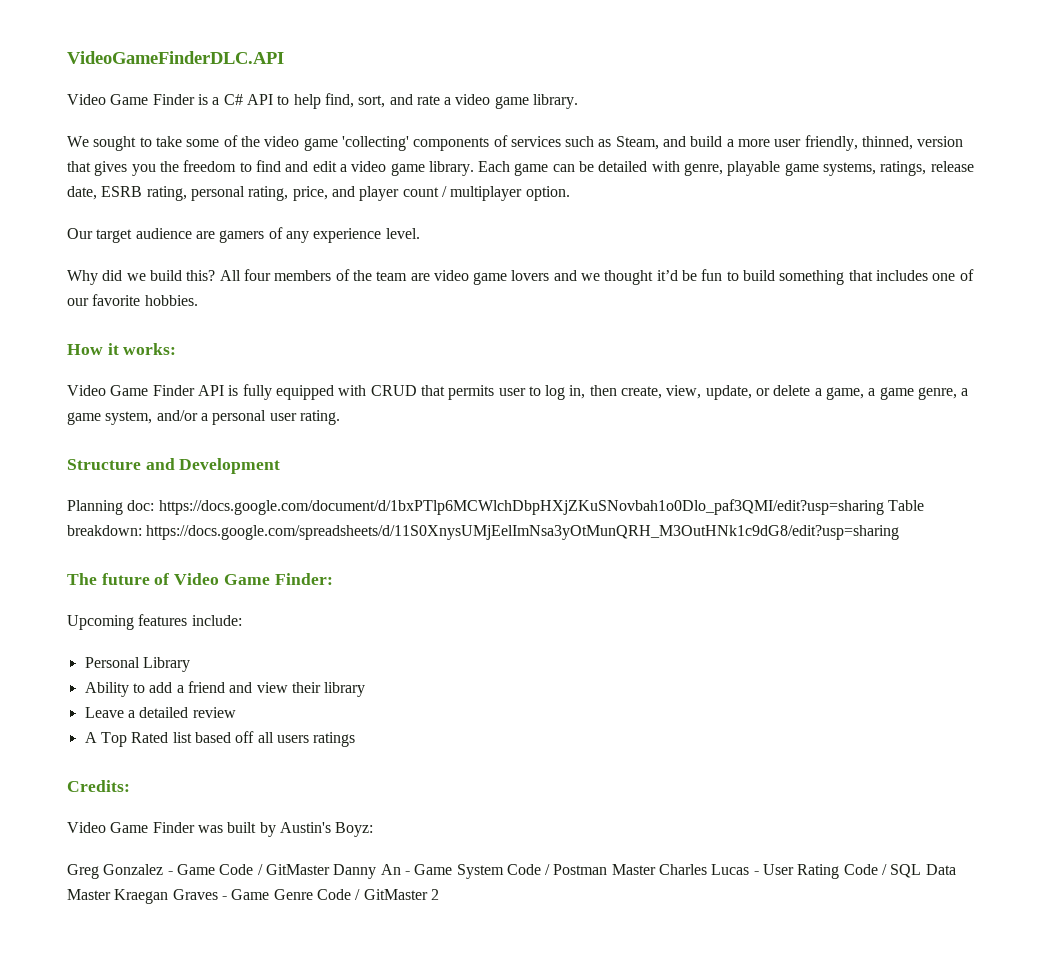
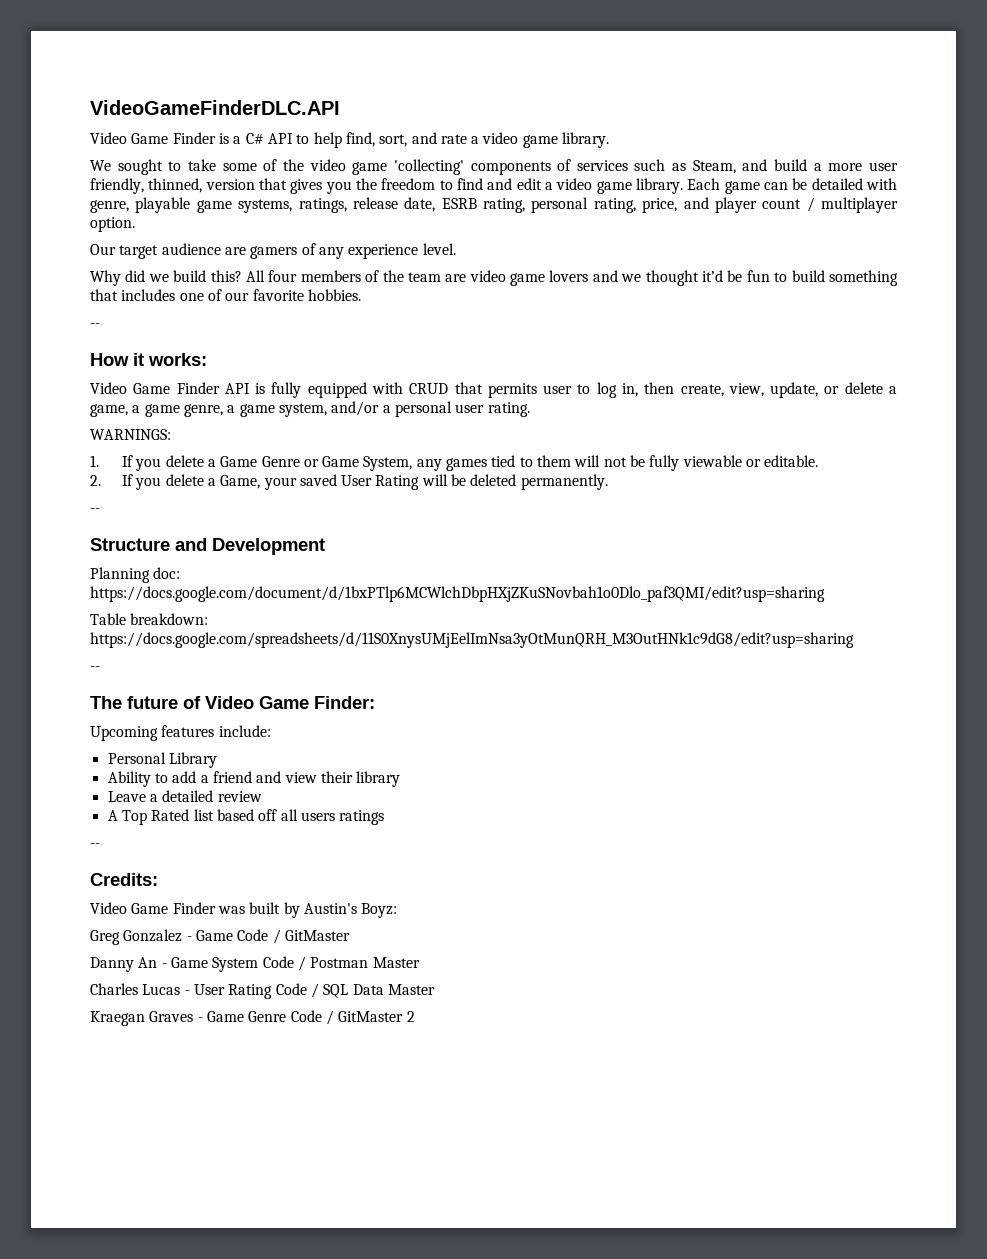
(198, 300) none -> [90,323,100,328] // --
(340, 417) none -> [90,429,171,440] [90,455,819,471] [90,474,608,490] [90,508,100,513] // WARNINGS: // 1. If you delete a Game Genre or Game System, any games tied to them will not be fully viewable or editable. // 2. If you delete a Game, your saved User Rating will be deleted permanently. // --
(884, 507) none -> (825, 594) //
(900, 532) none -> [90,666,100,671] // --
(356, 739) none -> [90,843,100,848] // --
(330, 869) none -> (350, 935) //
(656, 869) none -> (420, 962) //
(111, 894) none -> (435, 989) //

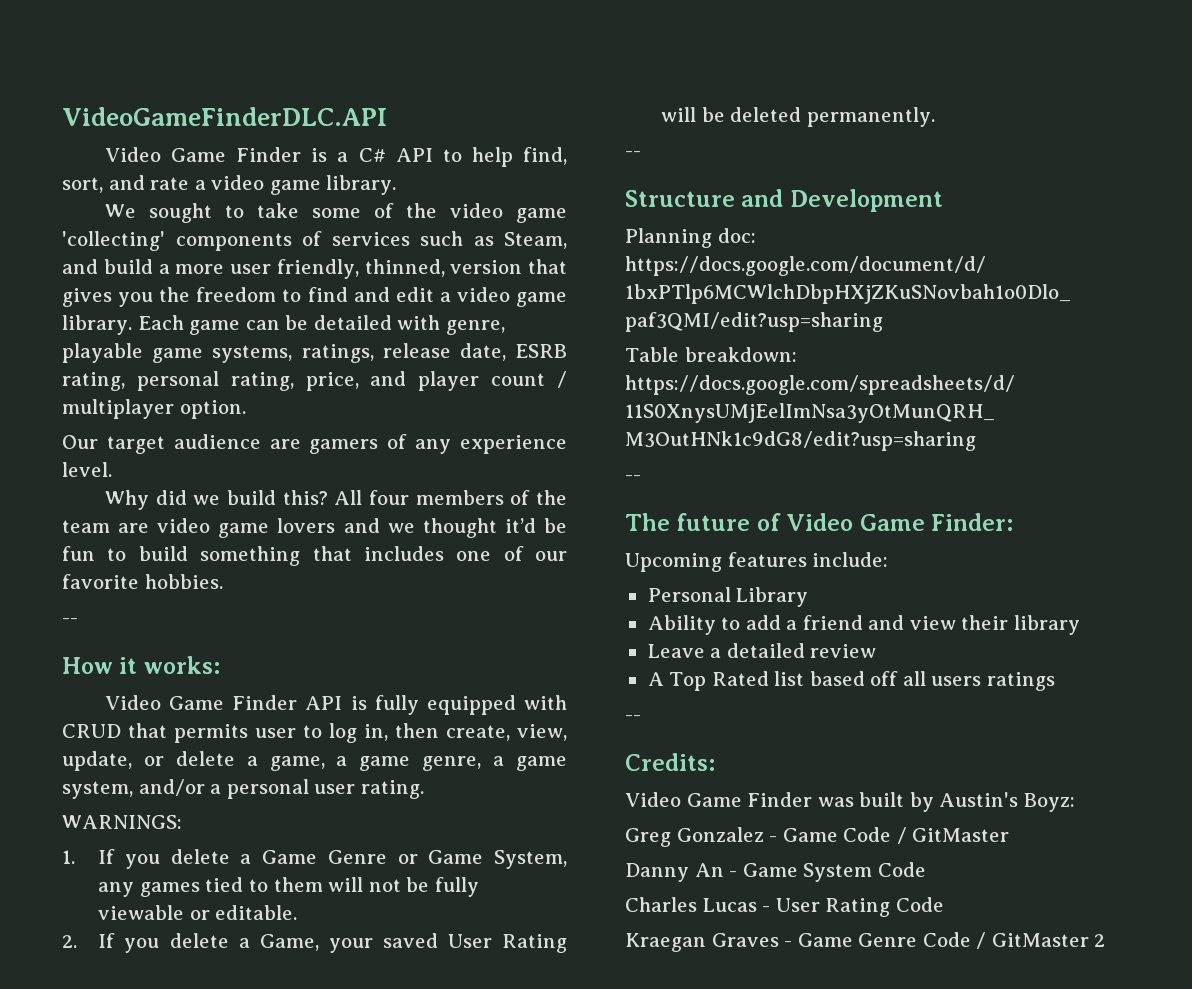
[297,956,420,971] / Postman Master -> (926, 869) none
[310,983,435,998] / SQL Data Master -> (944, 904) none

